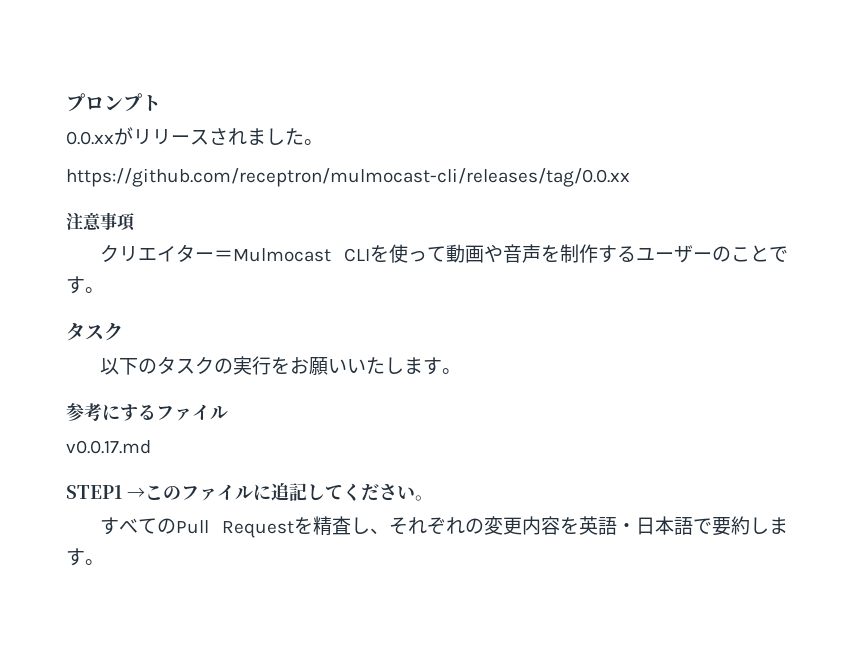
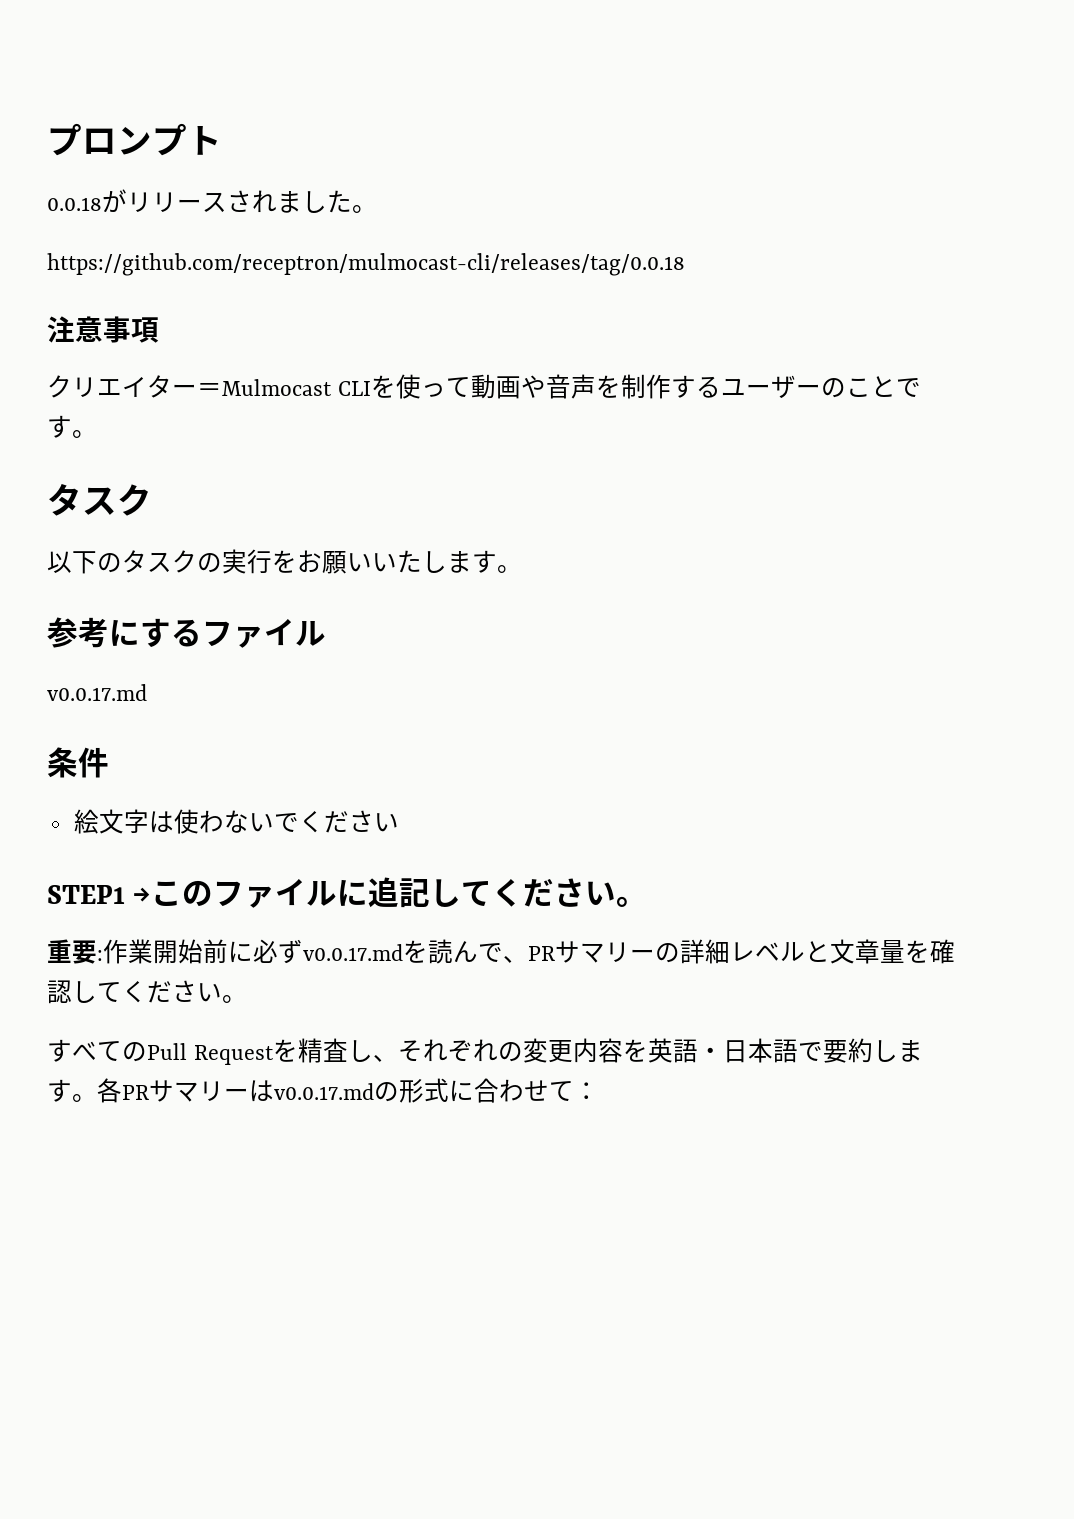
[66,131,114,145] 0.0.xx -> [47,197,102,211] 0.0.18
[66,168,630,187] https://github.com/receptron/mulmocast-cli/releases/tag/0.0.xx -> [47,253,685,276] https://github.com/receptron/mulmocast-cli/releases/tag/0.0.18
(151, 447) none -> [47,747,109,778] [73,809,399,834] // 条件 // 絵文字は使わないでください
(433, 498) none -> [47,939,955,964] [47,980,247,1004] // 重要:作業開始前に必ずv0.0.17.mdを読んで、PRサマリーの詳細レベルと文章量を確認してください。
(104, 562) none -> [97,1078,599,1103] 各PRサマリーはv0.0.17.mdの形式に合わせて：

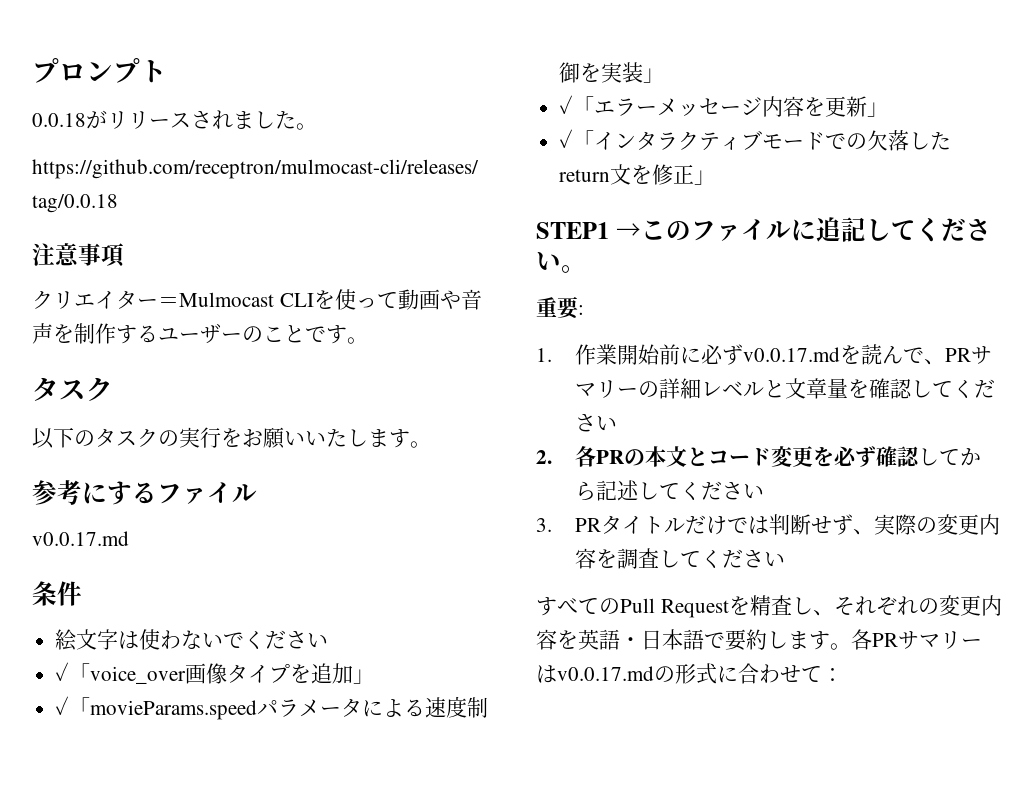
(399, 822) none -> [55,662,375,684] [55,696,489,720] [559,62,665,83] [559,95,889,117] [559,129,952,151] [559,164,716,185] // ✓「voice_over画像タイプを追加」 // ✓「movieParams.speedパラメータによる速度制御を実装」 // ✓「エラーメッセージ内容を更新」 // ✓「インタラクティブモードでの欠落したreturn文を修正」
(103, 955) none -> [536,348,552,362] // 1.
[222,995,247,1003] 。 -> [536,446,982,467] [575,480,765,501] [536,514,1001,535] [575,548,786,569] // 2.各PRの本文とコード変更を必ず確認してから記述してください // 3. PRタイトルだけでは判断せず、実際の変更内容を調査してください

